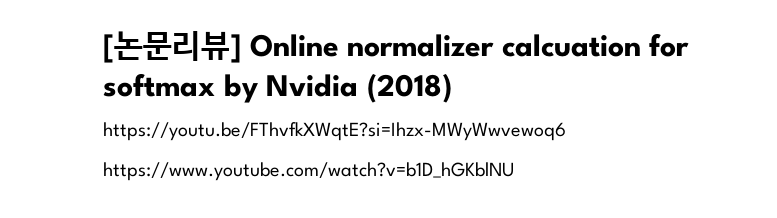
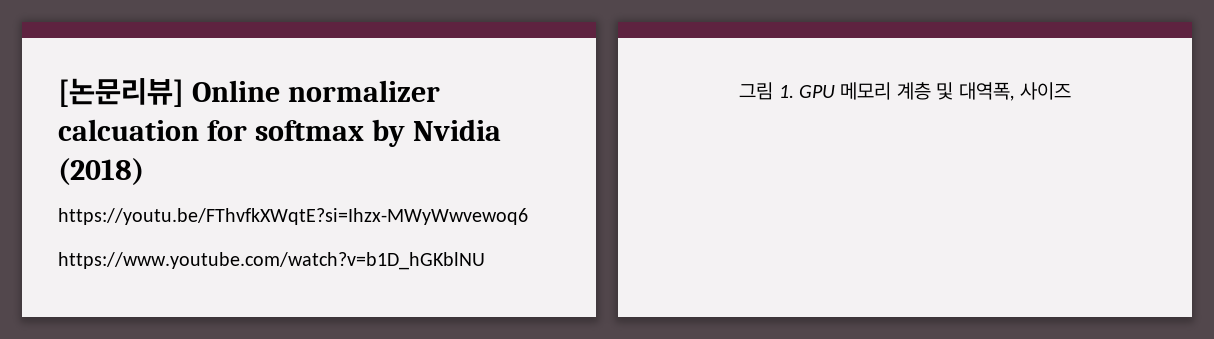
(514, 171) none -> [739,82,1071,101] // 그림 1. GPU 메모리 계층 및 대역폭, 사이즈

